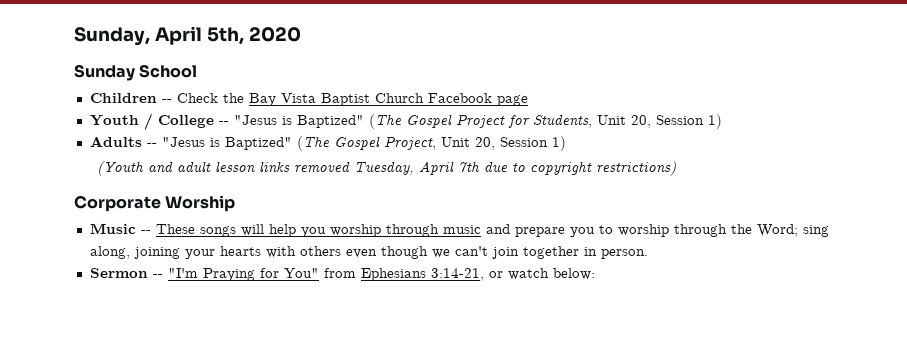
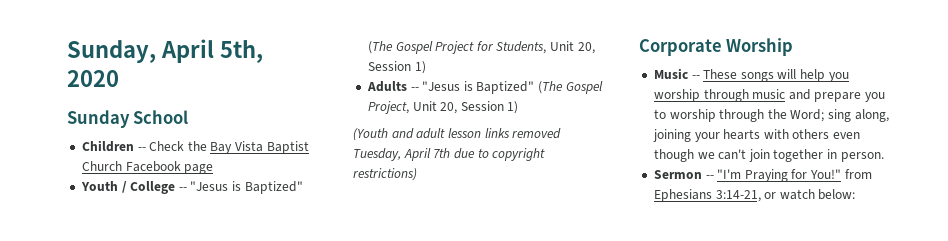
[283,268,319,278] You" -> [810,169,842,179] You!"

